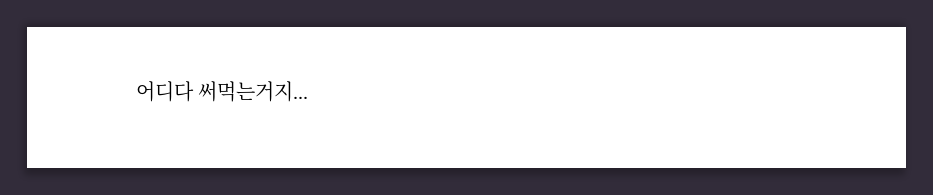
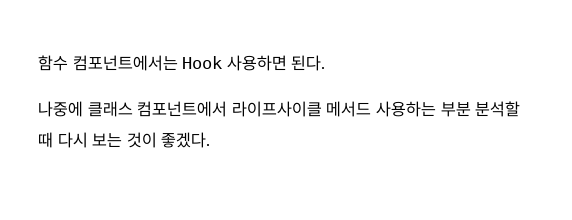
[136,81,309,102] 어디다 써먹는거지... -> [38,55,326,71] [38,101,521,117] [38,132,211,148] 함수 컴포넌트에서는 Hook 사용하면 된다. // 나중에 클래스 컴포넌트에서 라이프사이클 메서드 사용하는 부분 분석할 때 다시 보는 것이 좋겠다.

